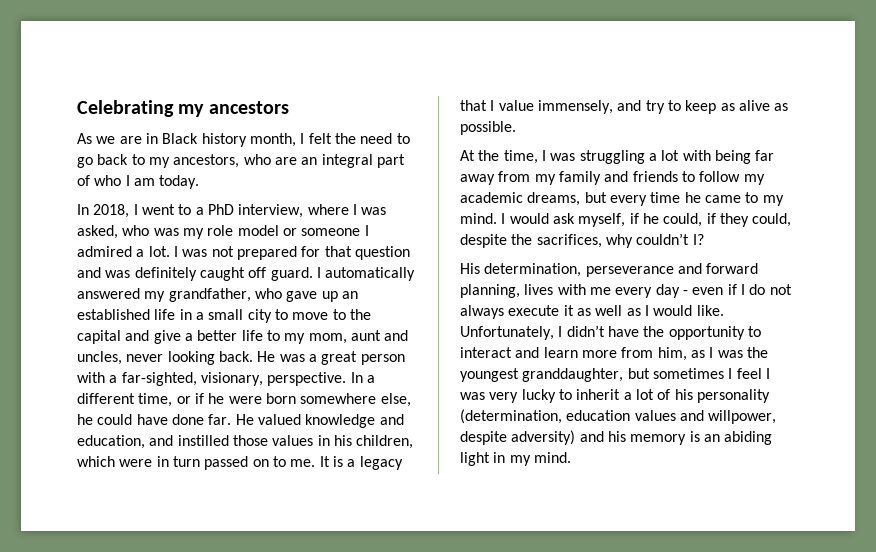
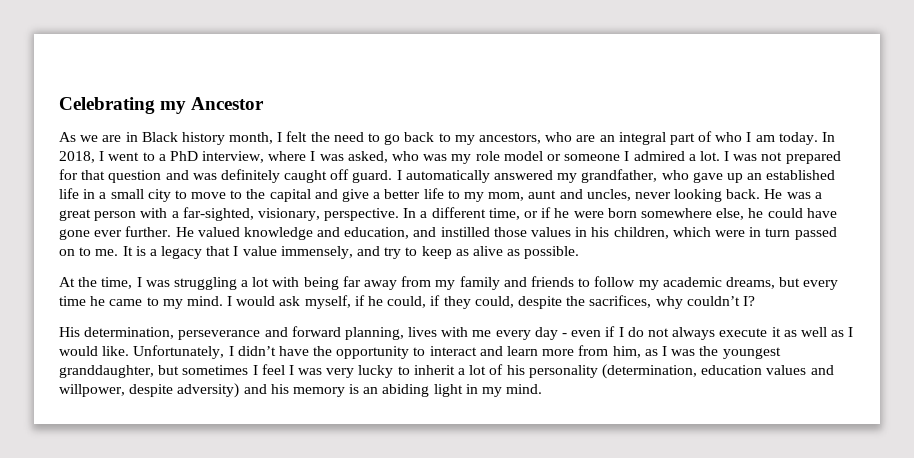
[208,101,289,114] ancestors -> [191,97,265,110] Ancestor
(200, 182) // -> (818, 138) none
[171,414,232,425] done far. -> [59,226,172,240] gone ever further.

